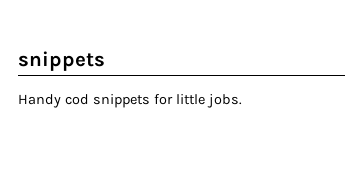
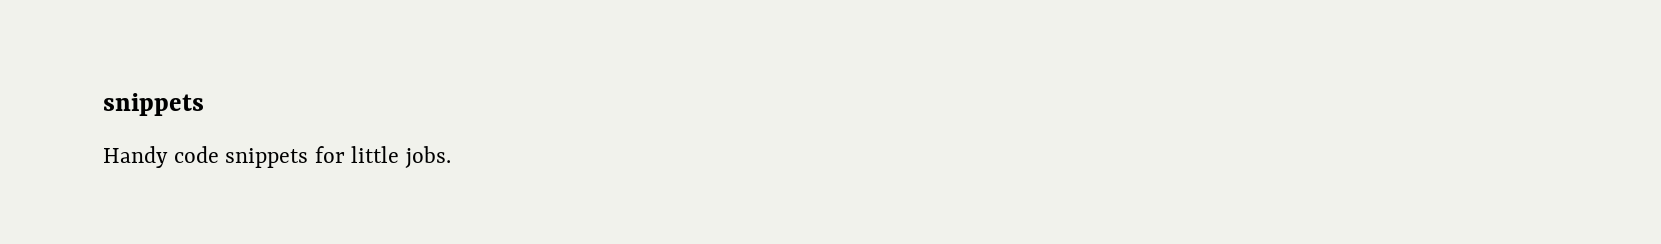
[64,94,89,105] cod -> [173,146,219,163] code

